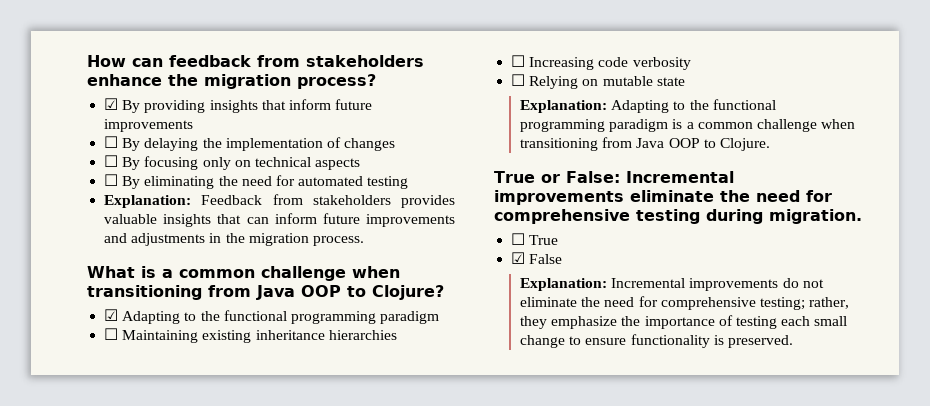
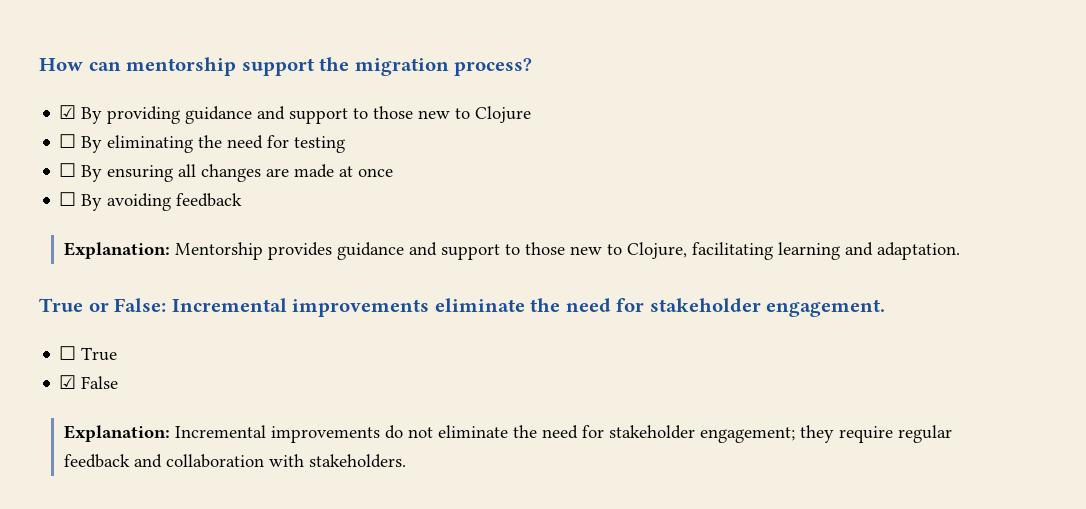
[169,55,424,67] [87,74,162,86] feedback from stakeholders enhance -> [126,57,314,76] mentorship support
[209,99,373,113] [104,119,194,132] [104,136,396,151] [104,155,361,170] insights that inform future improvements // ☐ By delaying the implementation of changes // ☐ By focusing only on technical aspects -> [185,106,532,124] guidance and support to those new to Clojure
[298,176,364,186] automated -> (290, 141) none
[104,194,455,208] [104,213,455,227] [104,233,364,246] [87,266,400,281] [87,285,444,300] [104,309,440,324] [104,328,397,343] [511,55,691,70] [511,74,685,89] [519,99,776,113] [519,119,856,132] [519,137,770,151] Explanation: Feedback from stakeholders provides valuable insights that can inform future improvements and adjustments in the migration process. // What is a common challenge when transitioning from Java OOP to Clojure? // ☑ Adapting to the functional programming paradigm // ☐ Maintaining existing inheritance hierarchies // ☐ Increasing code verbosity // ☐ Relying on mutable state // Explanation: Adapting to the functional programming paradigm is a common challenge when transitioning from Java OOP to Clojure. -> [59,163,394,182] [59,192,243,211] [64,242,961,260] ☐ By ensuring all changes are made at once // ☐ By avoiding feedback // Explanation: Mentorship provides guidance and support to those new to Clojure, facilitating learning and adaptation.
[494,209,862,224] comprehensive testing during migration. -> [649,298,886,317] stakeholder engagement.
[660,297,850,310] [519,315,848,329] [519,334,793,348] comprehensive testing; rather, they emphasize the importance of testing each small change to ensure functionality is preserved. -> [609,425,953,443] [64,454,407,468] stakeholder engagement; they require regular feedback and collaboration with stakeholders.

